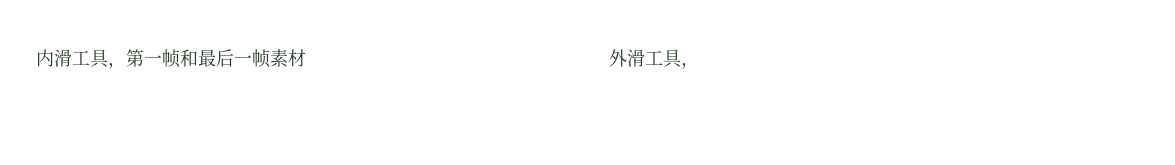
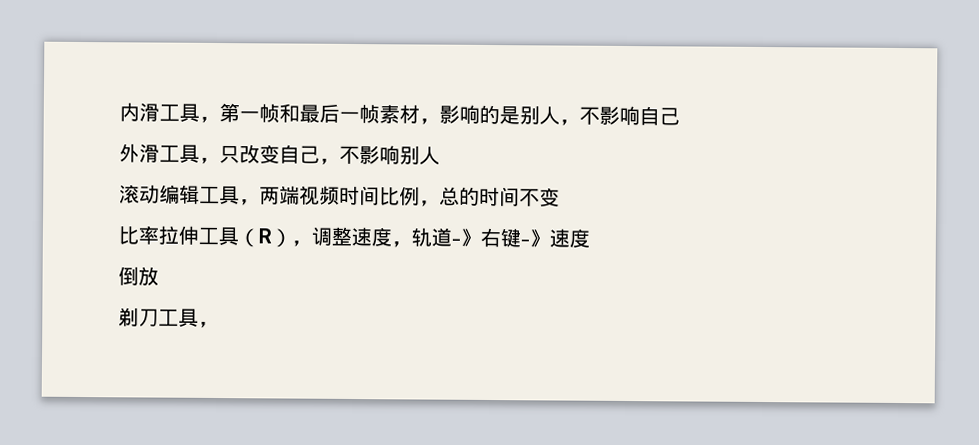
[609,49,645,67] // 外滑 -> [419,104,680,126] [119,143,440,165] [119,184,560,207] [118,225,590,248] [118,266,159,286] [118,307,159,327] ，影响的是别人，不影响自己 // 外滑工具，只改变自己，不影响别人 // 滚动编辑工具，两端视频时间比例，总的时间不变 // 比率拉伸工具（R），调整速度，轨道-》右键-》速度 // 倒放 // 剃刀

